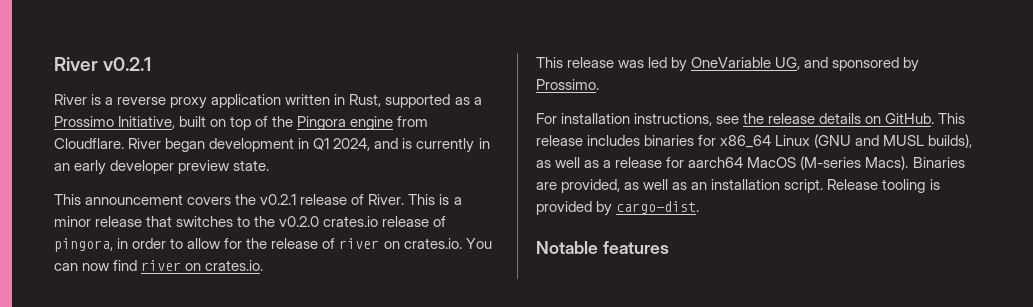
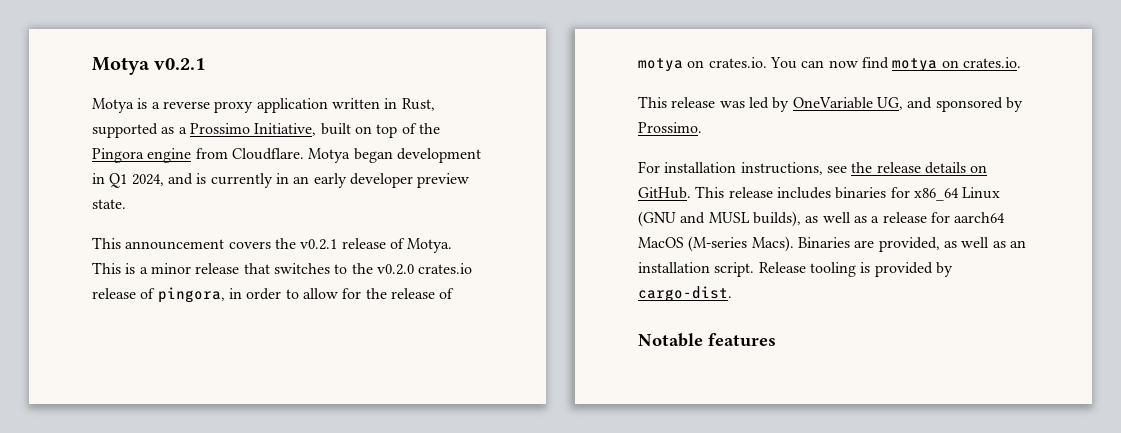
[54,57,98,71] River -> [92,57,150,75] Motya
[54,94,87,105] River -> [92,98,134,113] Motya
[128,138,162,149] River -> [308,148,351,163] Motya
[368,194,405,205] River. -> [407,238,453,253] Motya.
[339,238,380,249] river -> [638,58,683,72] motya
[141,260,182,271] river -> [892,58,938,72] motya

